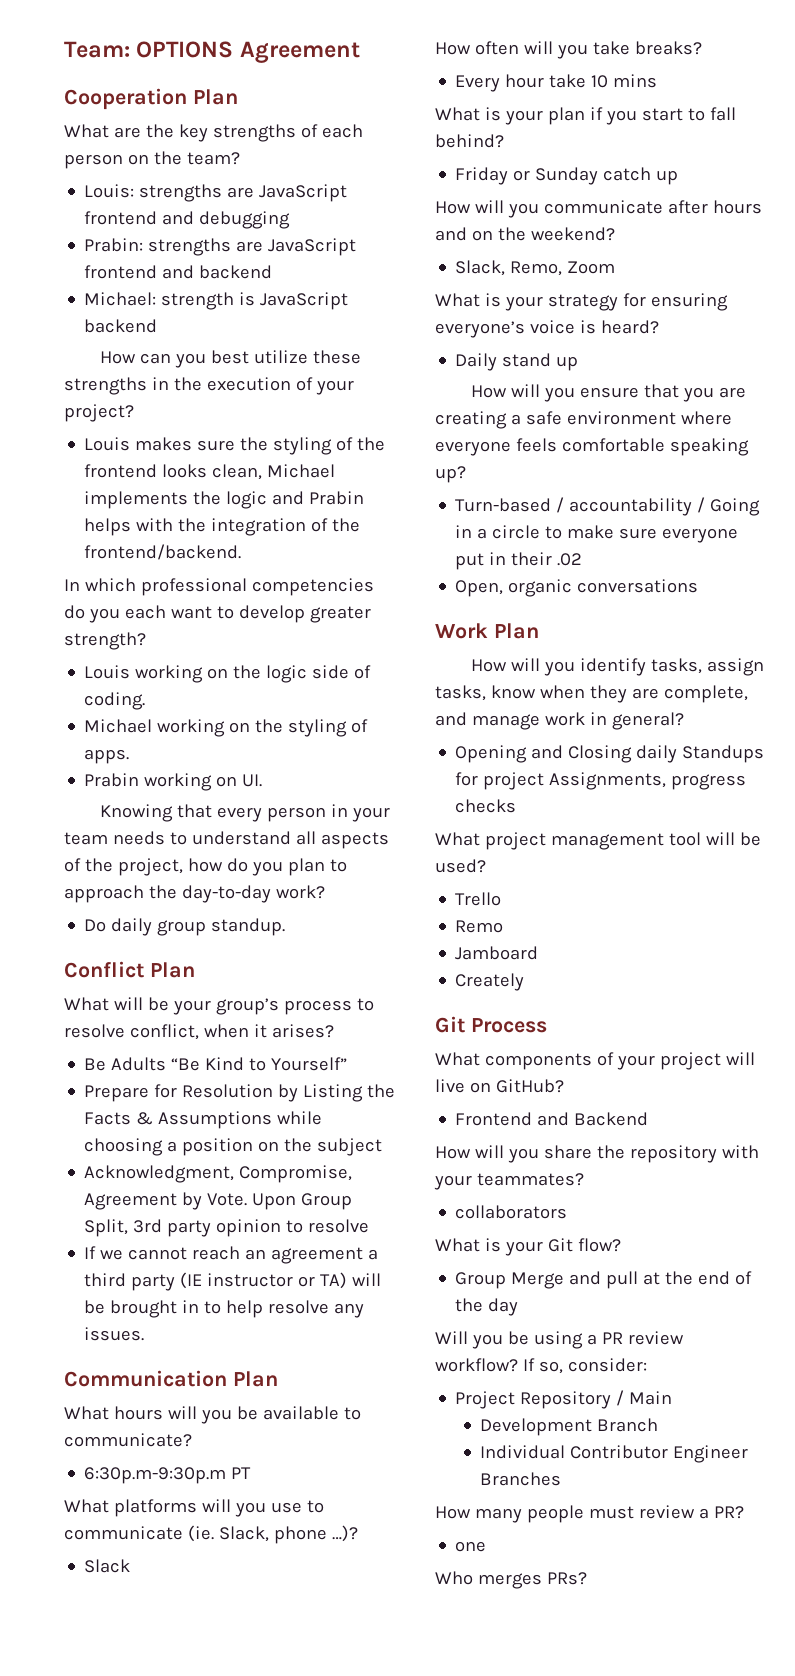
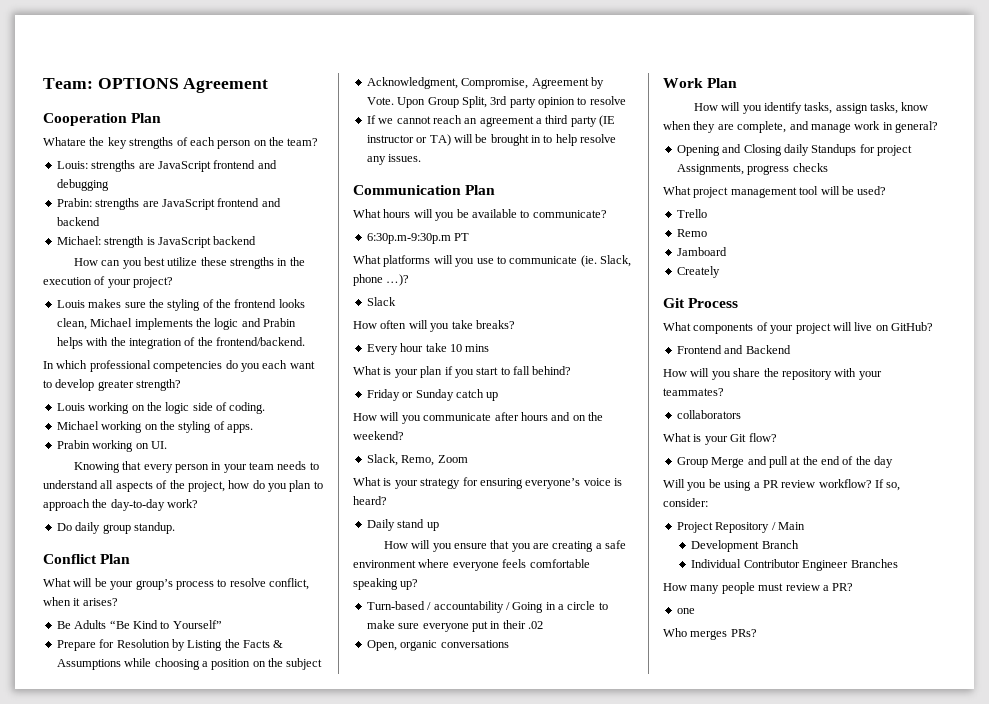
[64,124,141,138] What are -> [43,137,86,146] Whatare

